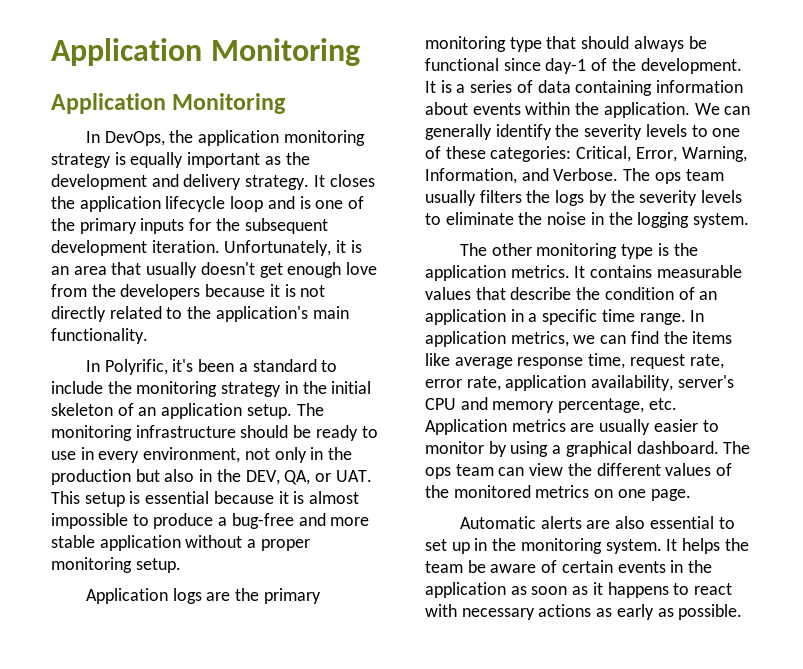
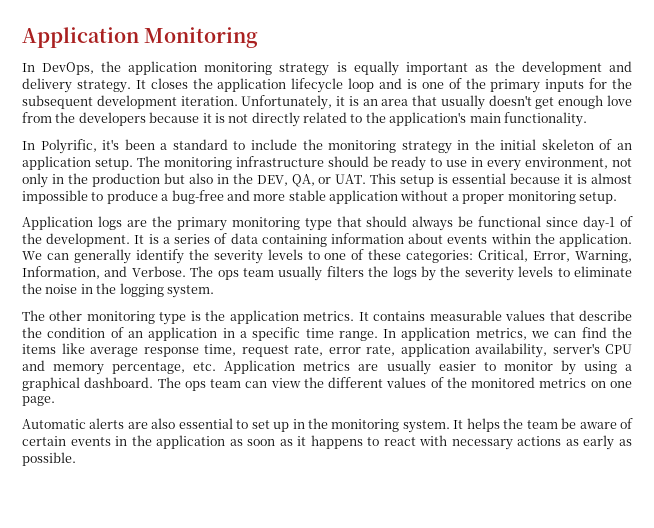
[51,38,360,66] [51,93,287,114] Application Monitoring // Application Monitoring -> [22,27,259,48] Application Monitoring

